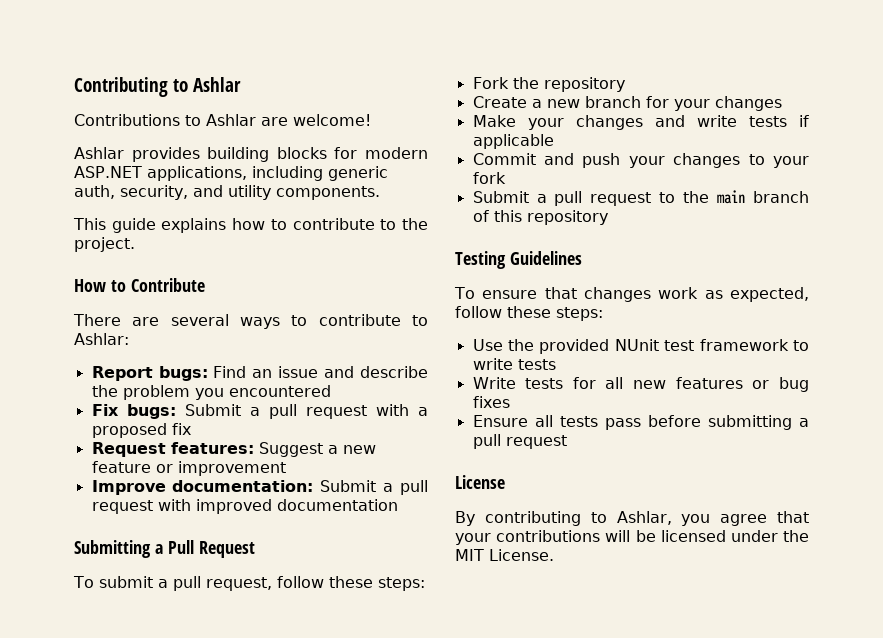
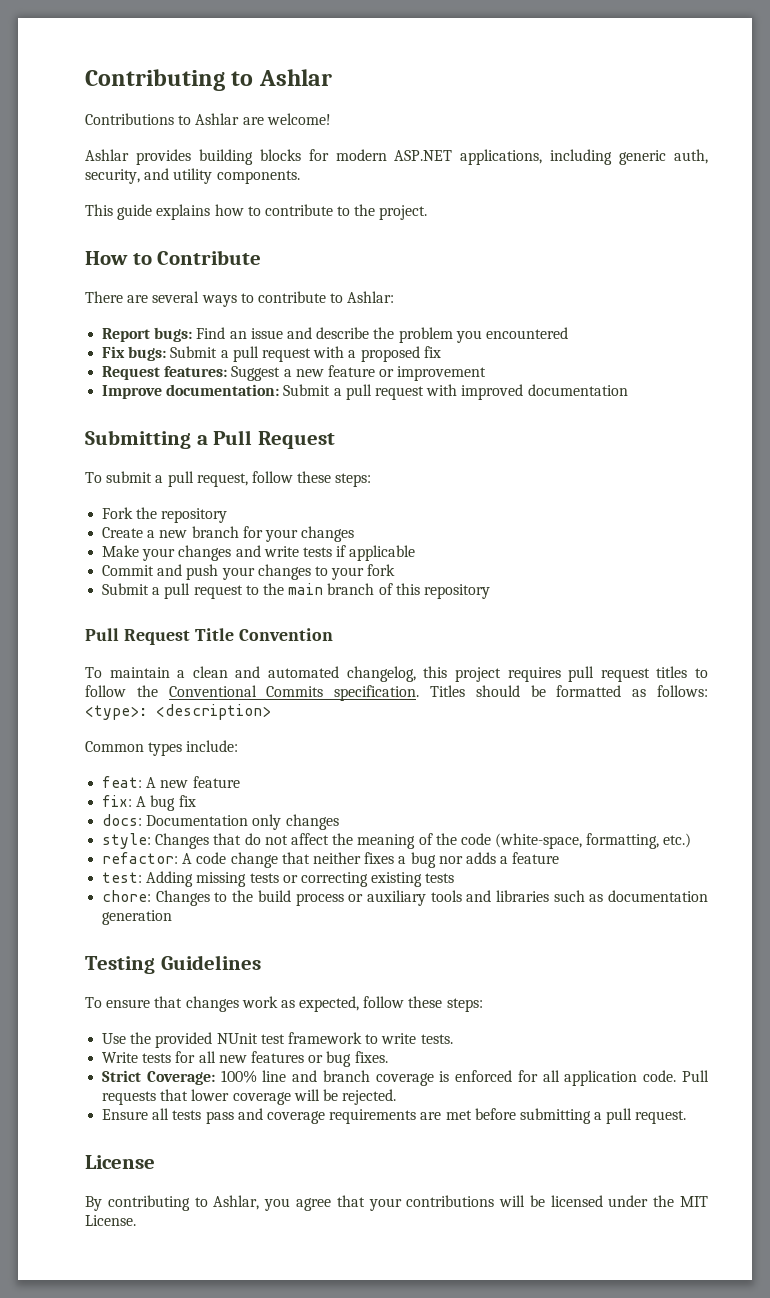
(608, 217) none -> [85,628,333,645] [85,666,709,682] [85,685,708,701] [85,704,271,720] [85,740,239,756] [102,776,240,788] [102,795,196,811] [102,814,339,830] [102,833,692,849] [102,852,560,868] [102,871,455,887] [102,890,708,906] [102,910,173,925] // Pull Request Title Convention // To maintain a clean and automated changelog, this project requires pull request titles to follow the Conventional Commits specification. Titles should be formatted as follows: <type>: <description> // Common types include: // feat: A new feature // fix: A bug fix // docs: Documentation only changes // style: Changes that do not affect the meaning of the code (white-space, formatting, etc.) // refactor: A code change that neither fixes a bug nor adds a feature // test: Adding missing tests or correcting existing tests // chore: Changes to the build process or auxiliary tools and libraries such as documentation generation
[517,359,556,370] tests -> [420,1034,453,1044] tests.
[472,396,510,408] fixes -> [354,1051,388,1063] [102,1070,709,1086] [102,1089,397,1105] fixes. // Strict Coverage: 100% line and branch coverage is enforced for all application code. Pull requests that lower coverage will be rejected.
(641, 424) none -> [237,1108,472,1124] and coverage requirements are met
[505,435,567,449] request -> [635,1110,687,1124] request.

